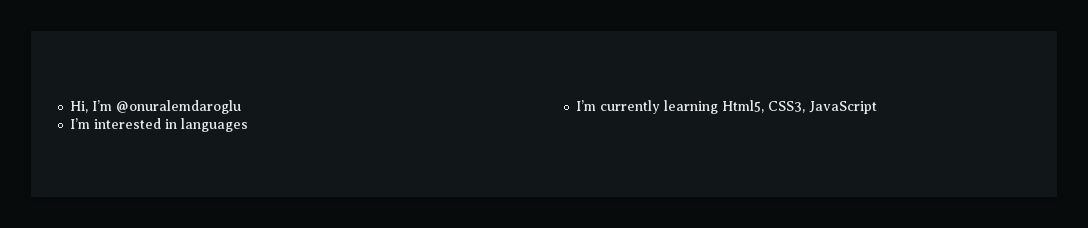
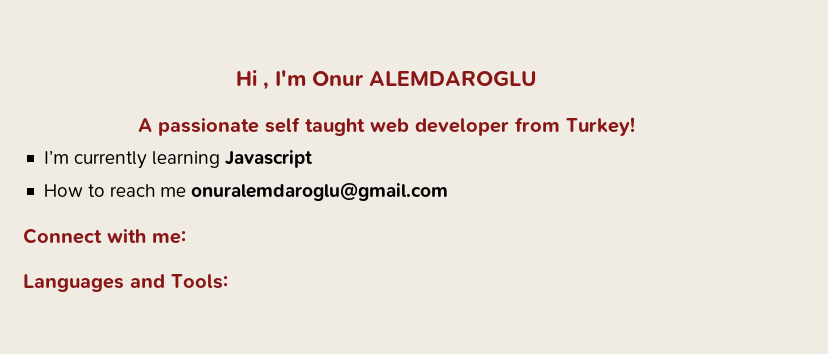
[70,100,242,114] [70,118,249,132] [576,100,878,114] Hi, I’m @onuralemdaroglu // I’m interested in languages // I’m currently learning Html5, CSS3, JavaScript -> [235,70,537,90] [137,117,635,136] [43,150,313,169] [43,183,449,201] [23,228,186,244] [23,274,228,292] Hi , I'm Onur ALEMDAROGLU // A passionate self taught web developer from Turkey! // I’m currently learning Javascript // How to reach me onuralemdaroglu@gmail.com // Connect with me: // Languages and Tools:

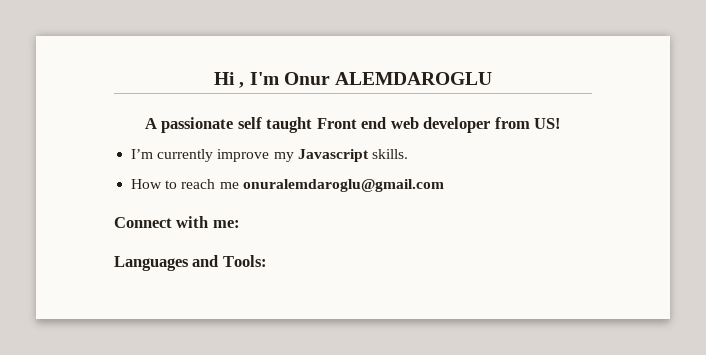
(365, 127) none -> [316,117,387,129] Front end
[565,117,635,136] Turkey! -> [534,118,562,129] US!
[152,151,221,168] learning -> [217,149,294,162] improve my
(313, 159) none -> [371,149,408,159] skills.

